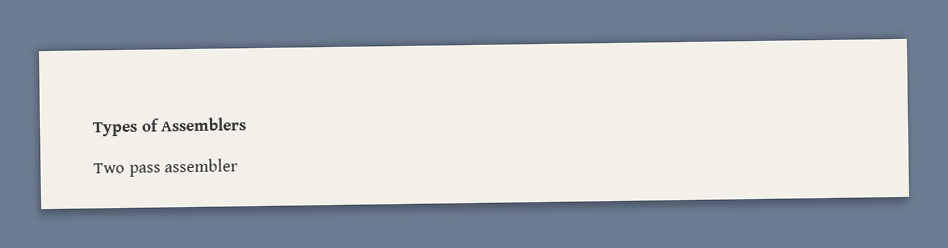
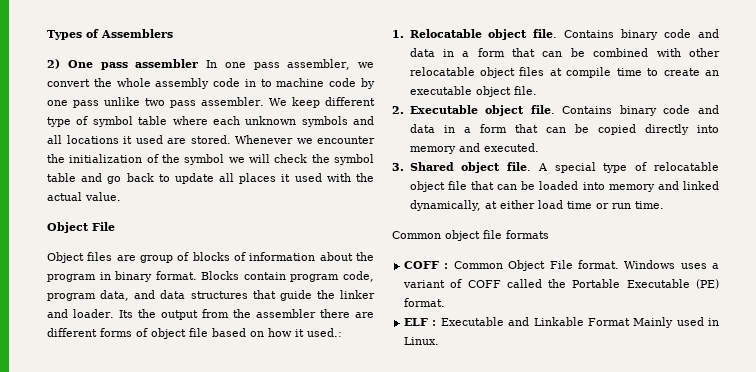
[93,158,239,177] Two pass assembler -> [47,59,374,70] [47,78,375,89] [47,97,375,108] [47,116,374,127] [47,135,375,144] [47,154,374,165] [47,173,375,184] [47,192,121,201] [47,222,115,233] [47,252,374,263] [47,271,374,282] [47,290,375,301] [47,309,374,320] [47,328,342,339] [392,29,719,40] [409,48,720,57] [409,67,719,78] [409,86,537,97] [392,105,719,116] [409,124,719,135] [409,143,539,154] [392,162,719,173] [409,181,719,192] [409,200,665,211] [392,230,549,241] [404,260,719,271] [403,279,719,289] [404,298,446,307] [404,317,719,328] [404,337,440,345] 2) One pass assembler In one pass assembler, we convert the whole assembly code in to machine code by one pass unlike two pass assembler. We keep different type of symbol table where each unknown symbols and all locations it used are stored. Whenever we encounter the initialization of the symbol we will check the symbol table and go back to update all places it used with the actual value. // Object File // Object files are group of blocks of information about the program in binary format. Blocks contain program code, program data, and data structures that guide the linker and loader. Its the output from the assembler there are different forms of object file based on how it used.: // 1. Relocatable object file. Contains binary code and data in a form that can be combined with other relocatable object files at compile time to create an executable object file. // 2. Executable object file. Contains binary code and data in a form that can be copied directly into memory and executed. // 3. Shared object file. A special type of relocatable object file that can be loaded into memory and linked dynamically, at either load time or run time. // Common object file formats // COFF : Common Object File format. Windows uses a variant of COFF called the Portable Executable (PE) format. // ELF : Executable and Linkable Format Mainly used in Linux.

